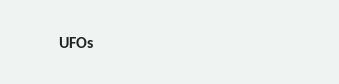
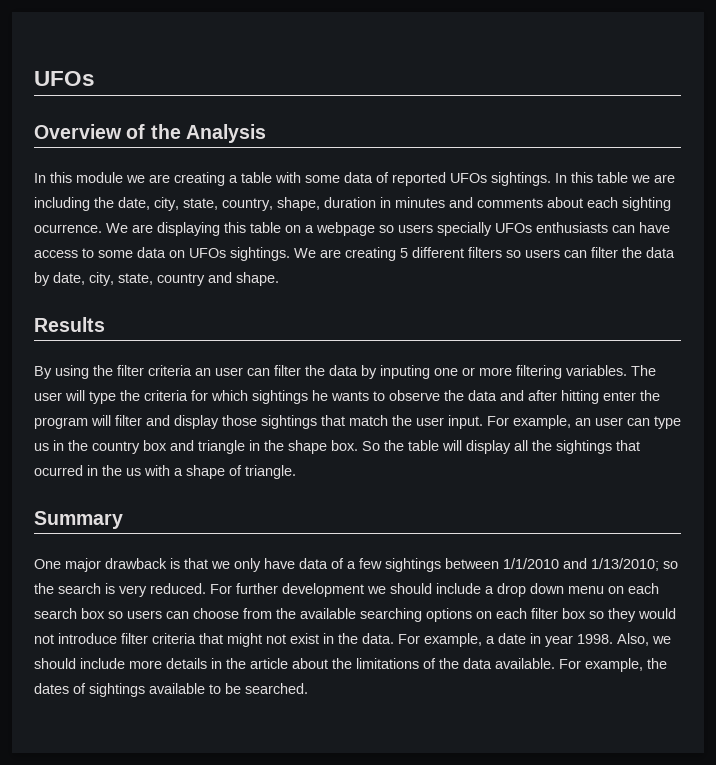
[59,37,93,48] UFOs -> [34,71,95,86] [34,124,266,143] [34,172,675,186] [34,197,671,211] [34,222,670,236] [34,247,675,261] [34,272,279,286] [34,317,105,332] [34,365,656,379] [34,390,660,404] [34,415,681,429] [34,440,640,454] [34,465,296,479] [34,511,123,529] [34,558,678,572] [34,583,659,597] [34,608,676,622] [34,633,671,647] [34,658,667,672] [34,683,308,697] UFOs // Overview of the Analysis // In this module we are creating a table with some data of reported UFOs sightings. In this table we are including the date, city, state, country, shape, duration in minutes and comments about each sighting ocurrence. We are displaying this table on a webpage so users specially UFOs enthusiasts can have access to some data on UFOs sightings. We are creating 5 different filters so users can filter the data by date, city, state, country and shape. // Results // By using the filter criteria an user can filter the data by inputing one or more filtering variables. The user will type the criteria for which sightings he wants to observe the data and after hitting enter the program will filter and display those sightings that match the user input. For example, an user can type us in the country box and triangle in the shape box. So the table will display all the sightings that ocurred in the us with a shape of triangle. // Summary // One major drawback is that we only have data of a few sightings between 1/1/2010 and 1/13/2010; so the search is very reduced. For further development we should include a drop down menu on each search box so users can choose from the available searching options on each filter box so they would not introduce filter criteria that might not exist in the data. For example, a date in year 1998. Also, we should include more details in the article about the limitations of the data available. For example, the dates of sightings available to be searched.

